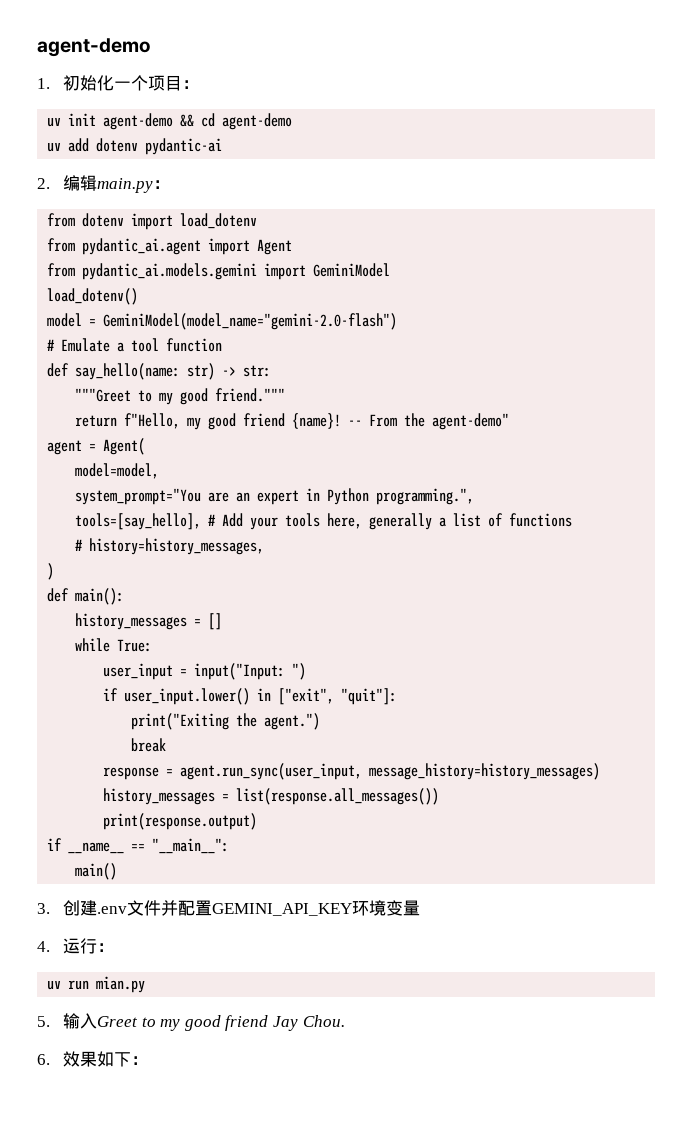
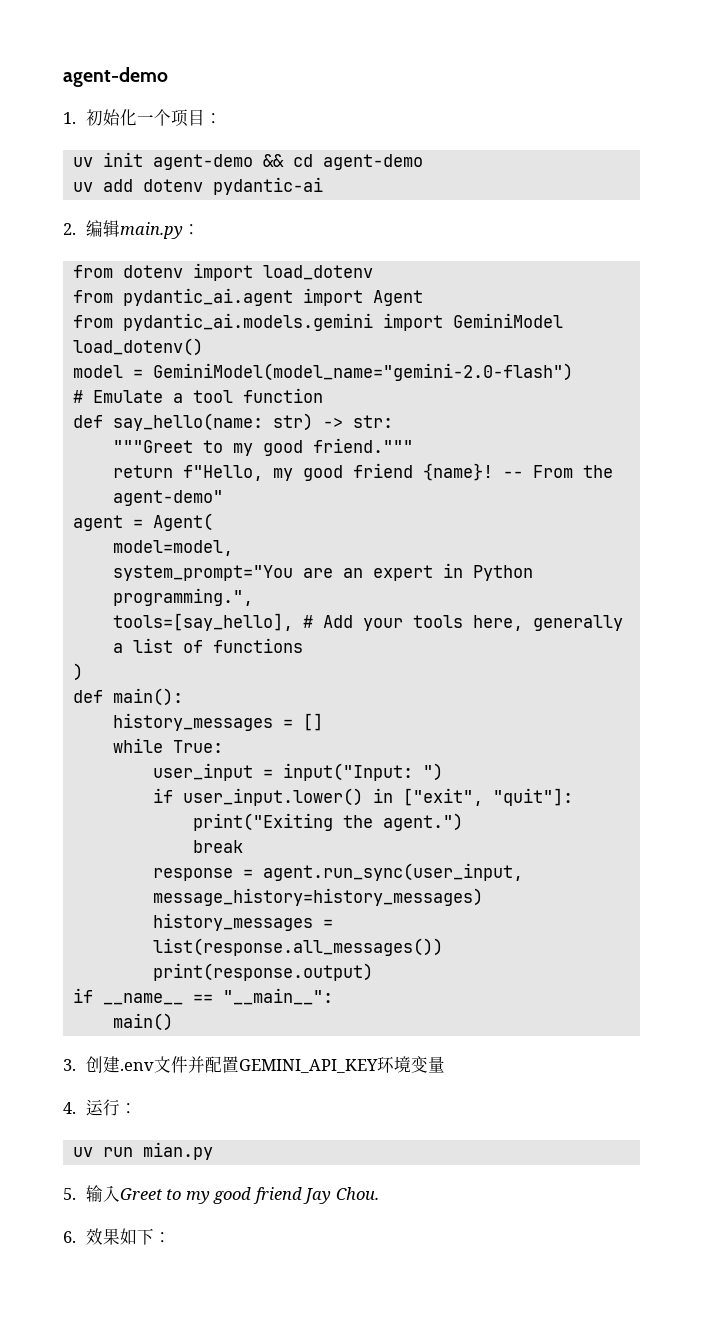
[75,538,265,555] // # history=history_messages, -> (303, 645) none

